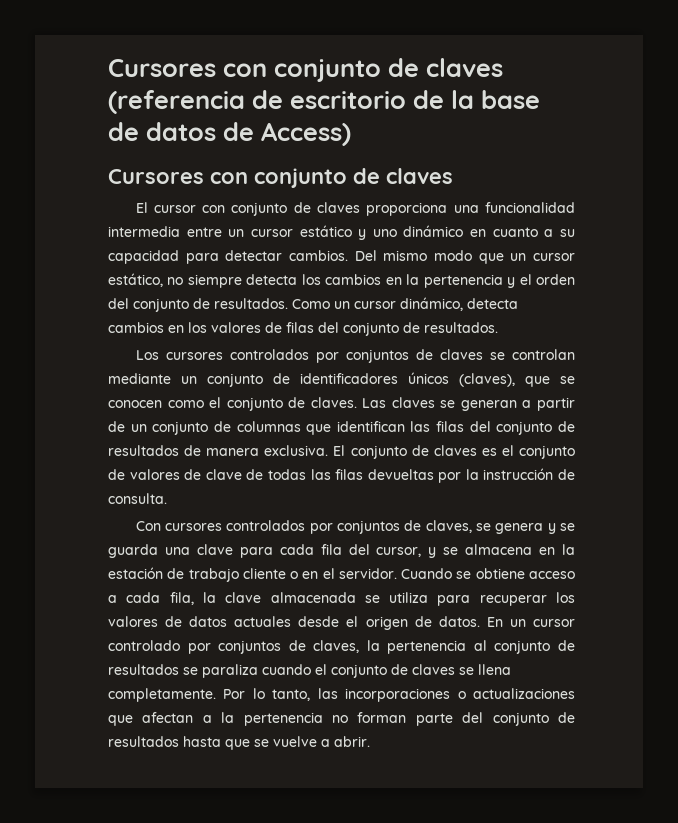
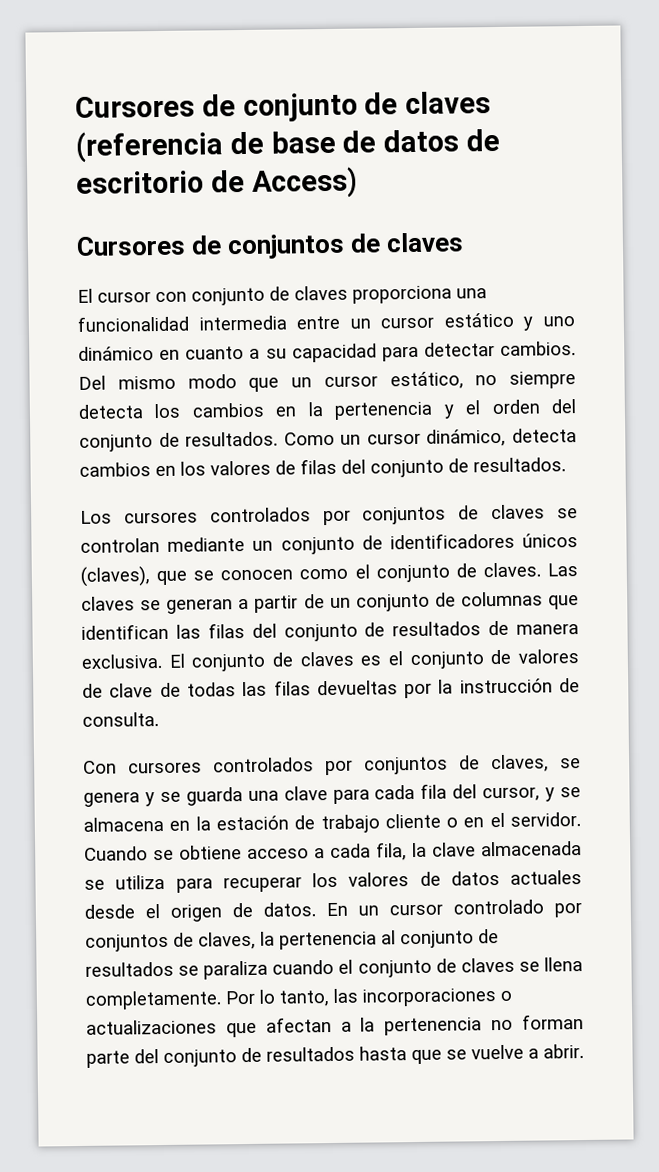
[108,59,267,77] Cursores con -> [75,94,236,118] Cursores de
[290,90,474,109] escritorio de la -> (264, 143) none
(254, 131) none -> [76,169,245,194] escritorio de
[210,168,347,188] con conjunto -> [191,233,346,260] de conjuntos

